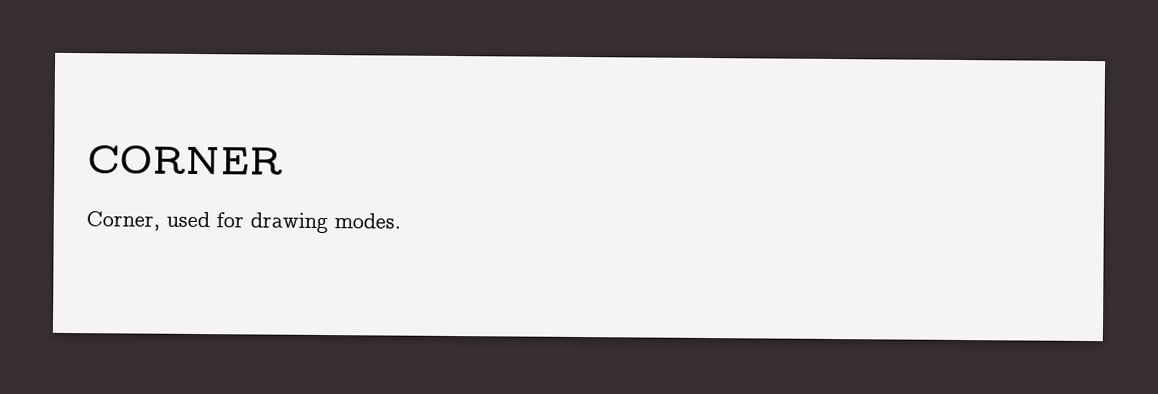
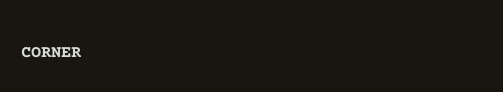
[86,211,401,234] // Corner, used for drawing modes. -> (82, 52) none

